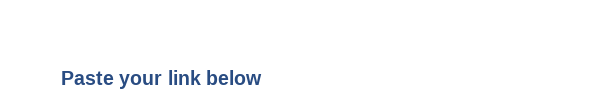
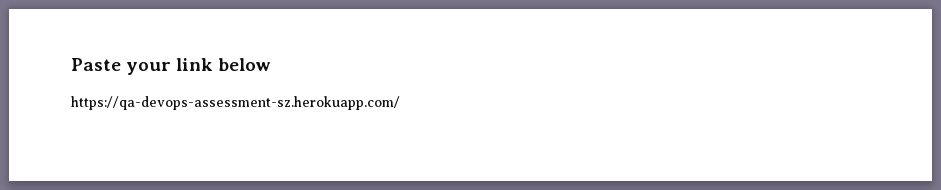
(262, 77) none -> [71,96,400,110] // https://qa-devops-assessment-sz.herokuapp.com/

